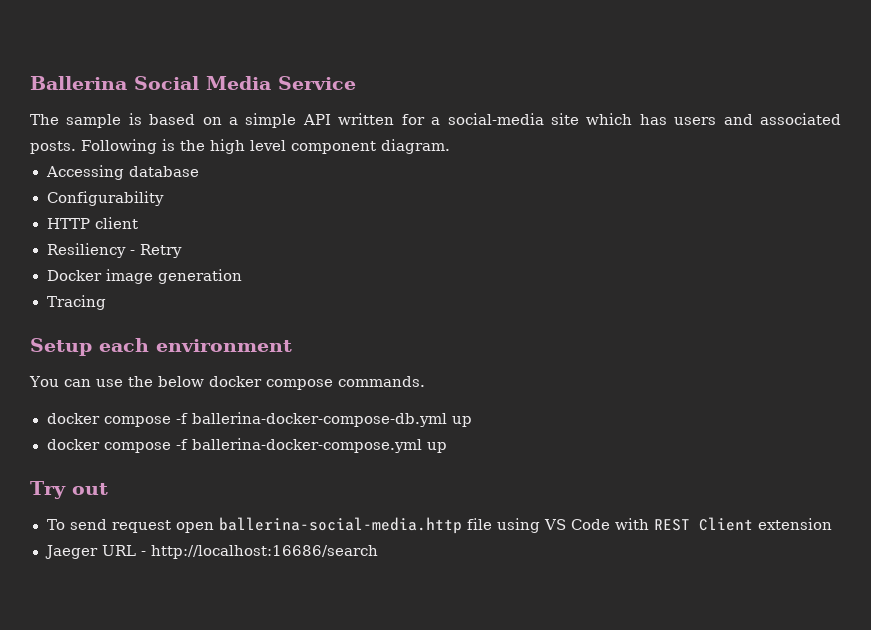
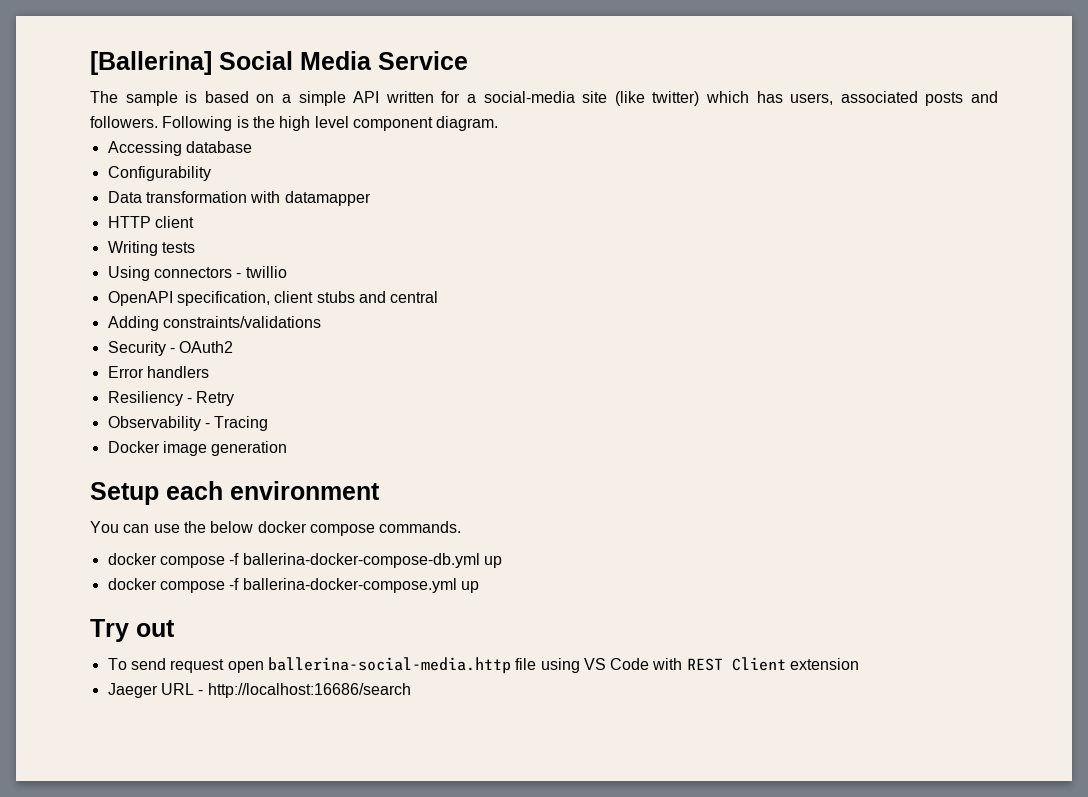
[30,76,127,90] Ballerina -> [90,51,212,75] [Ballerina]
[586,113,841,125] [30,141,76,154] which has users and associated posts. -> [614,91,999,106] [90,116,158,128] (like twitter) which has users, associated posts and followers.
[46,217,138,229] HTTP client -> [107,191,371,206] [107,216,194,228] [107,241,195,256] [107,266,287,281] [107,291,439,306] [107,316,321,331] [107,341,234,356] [107,366,209,378] Data transformation with datamapper // HTTP client // Writing tests // Using connectors - twillio // OpenAPI specification, client stubs and central // Adding constraints/validations // Security - OAuth2 // Error handlers
(182, 251) none -> [107,416,269,431] // Observability - Tracing
[46,295,106,310] // Tracing -> (288, 448) none

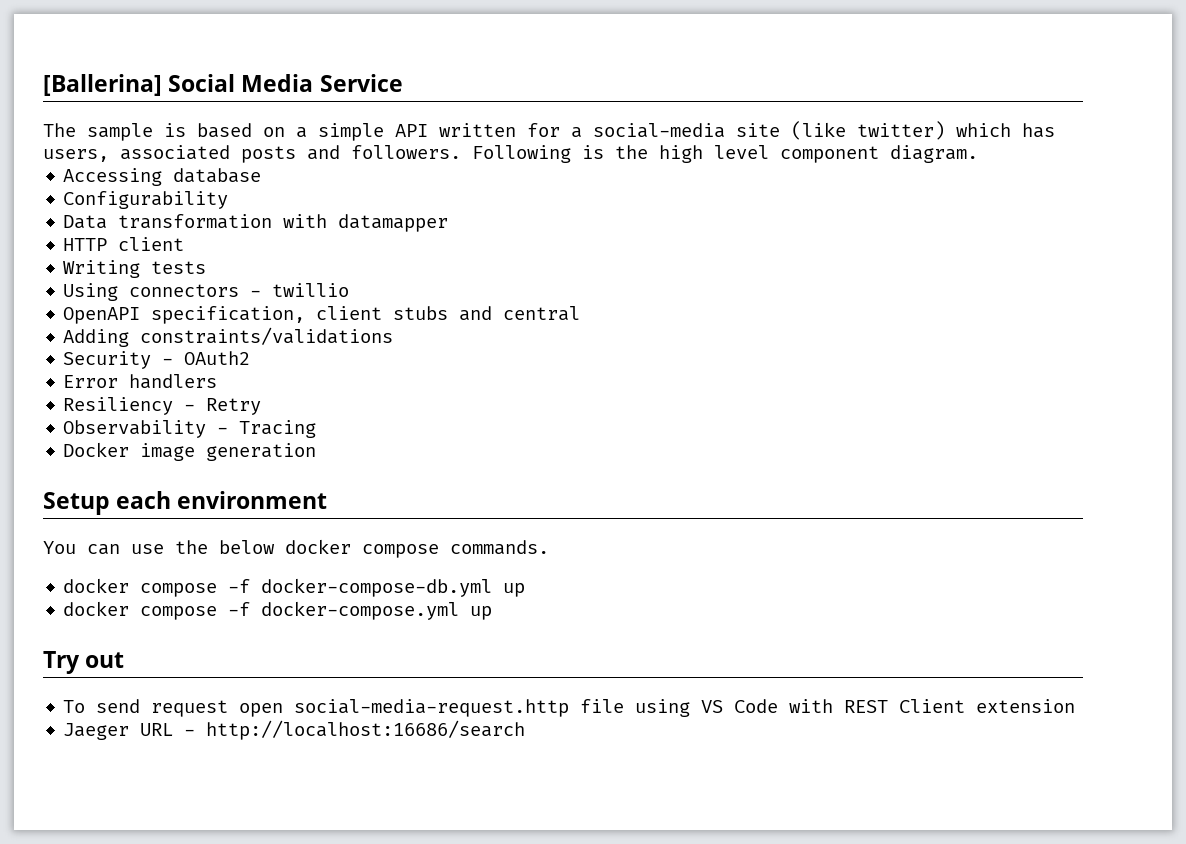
[242,553,480,568] ballerina-docker-compose-db.yml -> [261,578,493,597] docker-compose-db.yml
[242,578,457,593] ballerina-docker-compose.yml -> [261,601,460,620] docker-compose.yml
[267,657,511,674] ballerina-social-media.http -> [294,699,570,717] social-media-request.http

